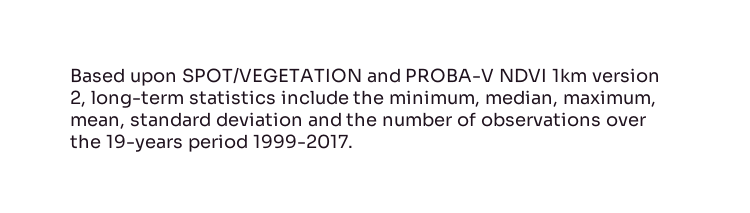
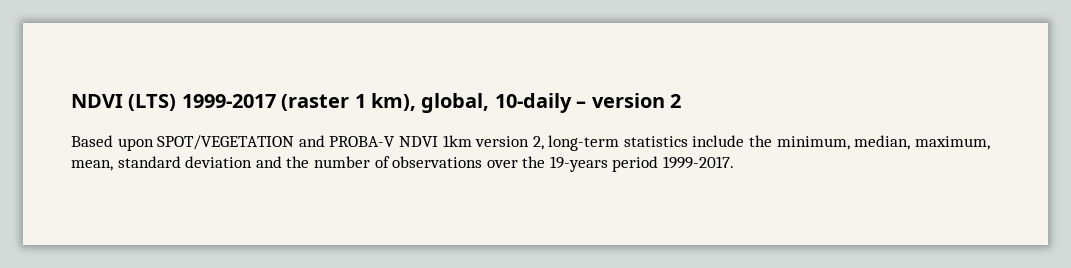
(70, 75) none -> [71,93,681,113] NDVI (LTS) 1999-2017 (raster 1 km), global, 10-daily – version 2 //

